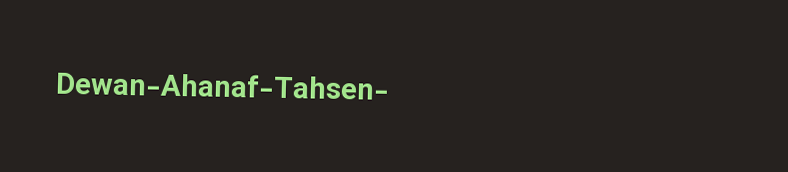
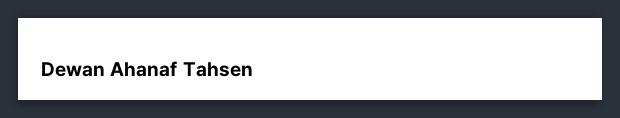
[55,70,390,100] Dewan-Ahanaf-Tahsen- -> [41,61,253,77] Dewan Ahanaf Tahsen

